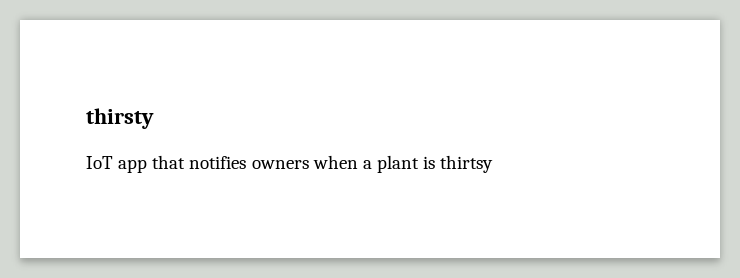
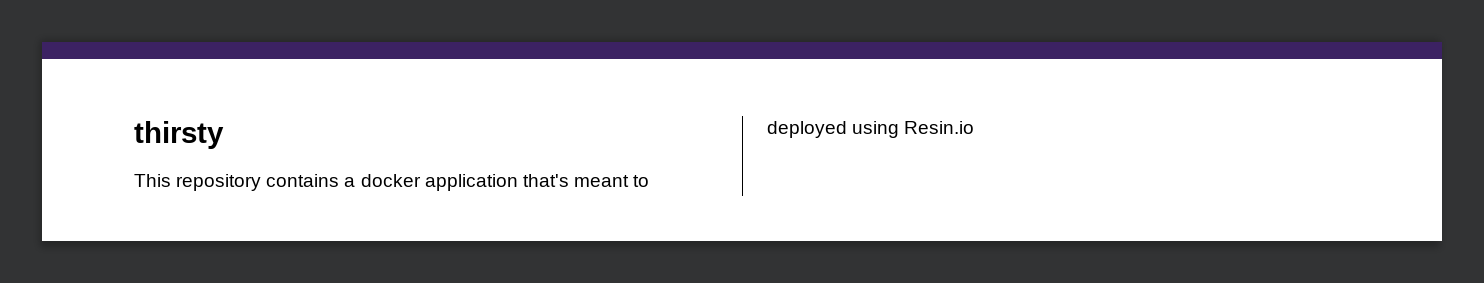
[86,155,494,173] IoT app that notifies owners when a plant is thirtsy -> [134,174,650,191] [767,121,975,138] This repository contains a docker application that's meant to deployed using Resin.io

